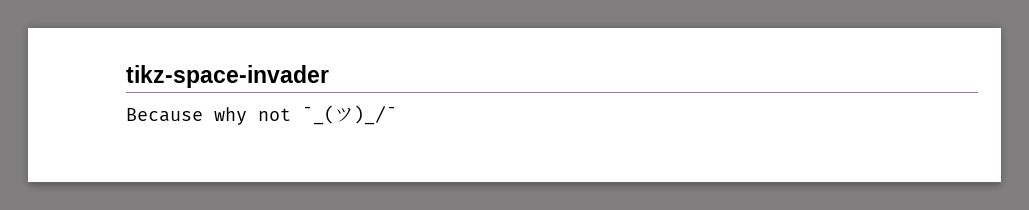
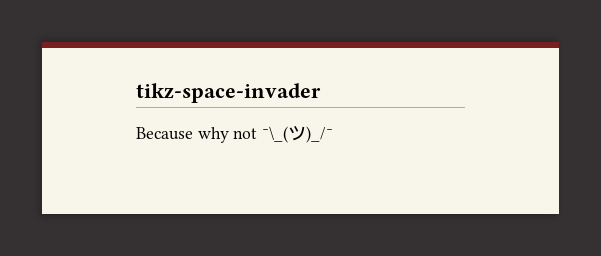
[302,105,335,125] ¯_( -> [262,126,289,143] ¯\_(

